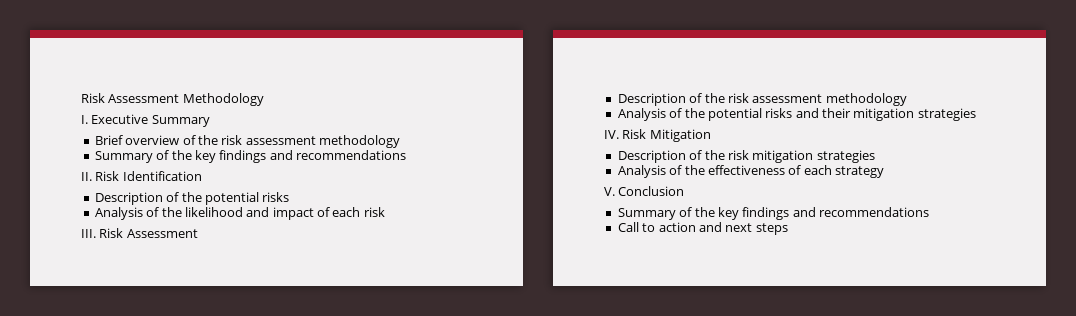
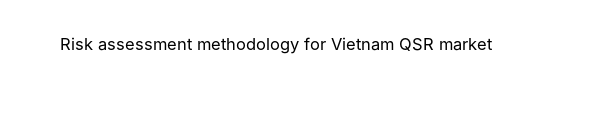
[81,93,264,106] [81,114,210,127] [94,135,400,148] [94,150,406,163] [81,171,202,181] [94,192,290,205] [94,207,385,220] [81,228,198,238] [617,93,907,106] [617,108,976,121] [604,129,711,142] [617,150,875,163] [617,165,884,178] [604,186,685,196] [617,207,929,220] [617,222,788,235] Risk Assessment Methodology // I. Executive Summary // Brief overview of the risk assessment methodology // Summary of the key findings and recommendations // II. Risk Identification // Description of the potential risks // Analysis of the likelihood and impact of each risk // III. Risk Assessment // Description of the risk assessment methodology // Analysis of the potential risks and their mitigation strategies // IV. Risk Mitigation // Description of the risk mitigation strategies // Analysis of the effectiveness of each strategy // V. Conclusion // Summary of the key findings and recommendations // Call to action and next steps -> [60,37,493,54] Risk assessment methodology for Vietnam QSR market

